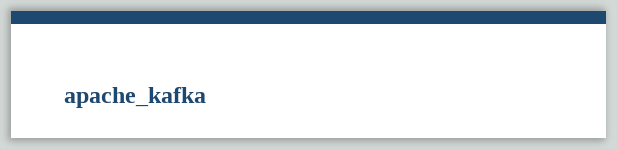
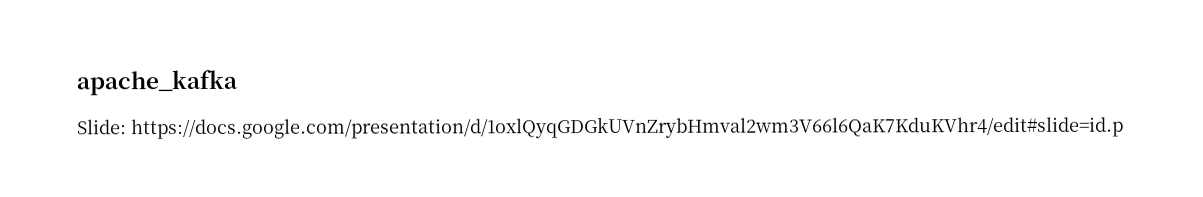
(206, 97) none -> [77,115,1124,140] // Slide: https://docs.google.com/presentation/d/1oxlQyqGDGkUVnZrybHmval2wm3V66l6QaK7KduKVhr4/edit#slide=id.p

